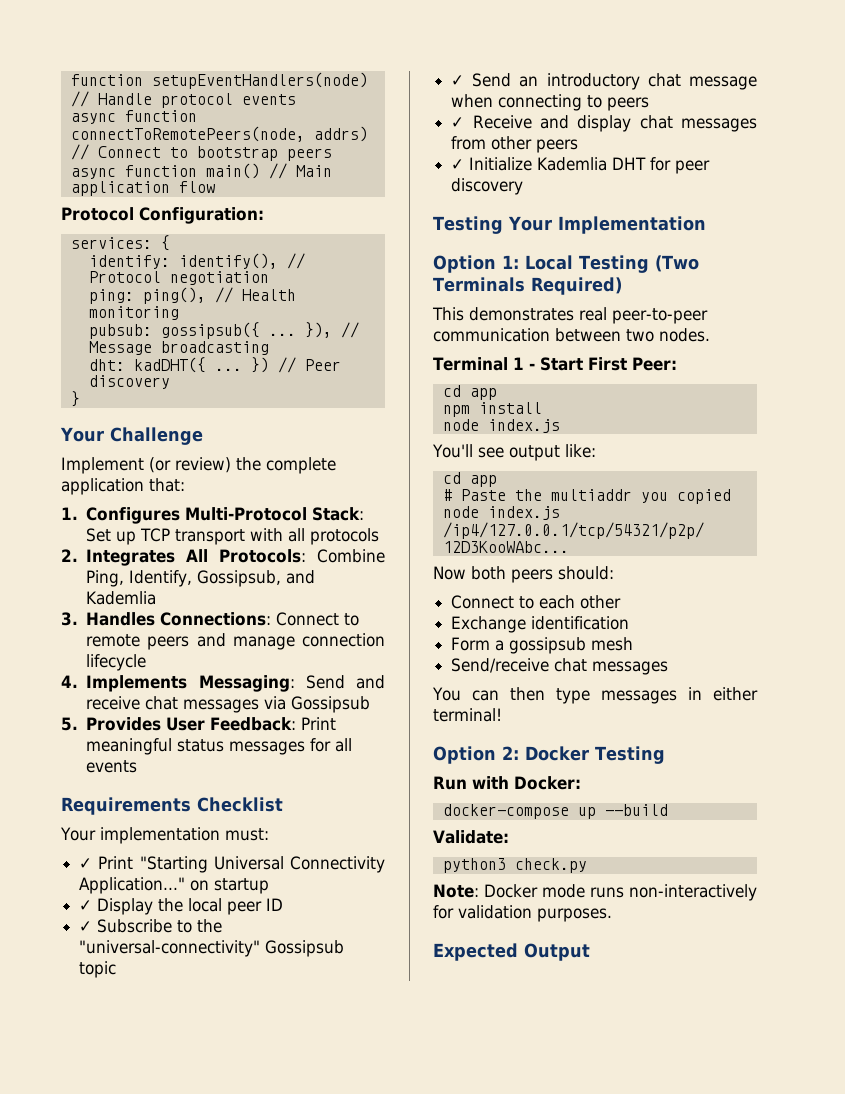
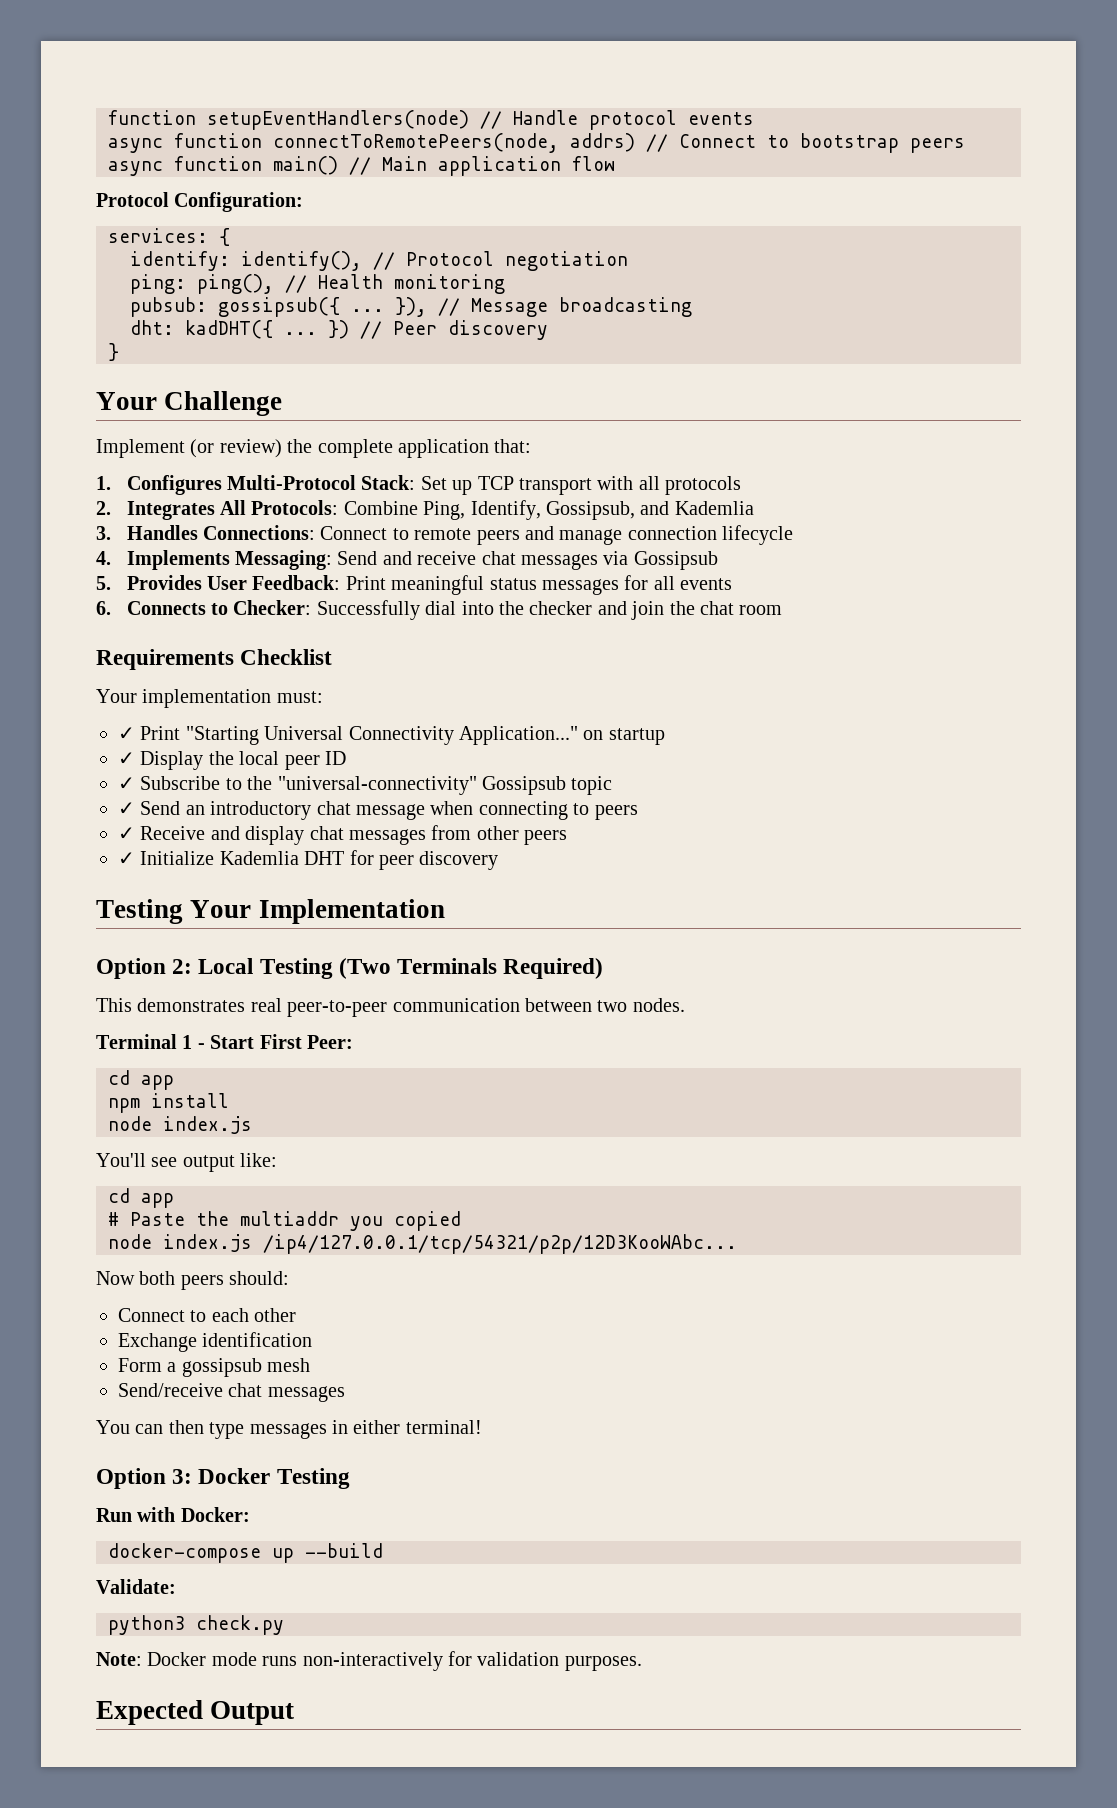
(138, 766) none -> [96,600,783,620] // 6. Connects to Checker: Successfully dial into the checker and join the chat room
[502,255,519,269] 1: -> [172,959,193,974] 2:
[502,746,519,760] 2: -> [172,1469,193,1484] 3:

